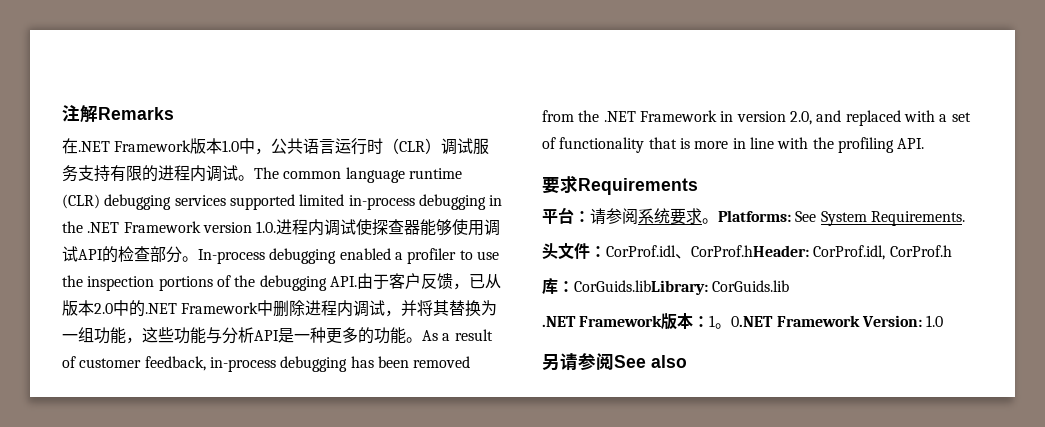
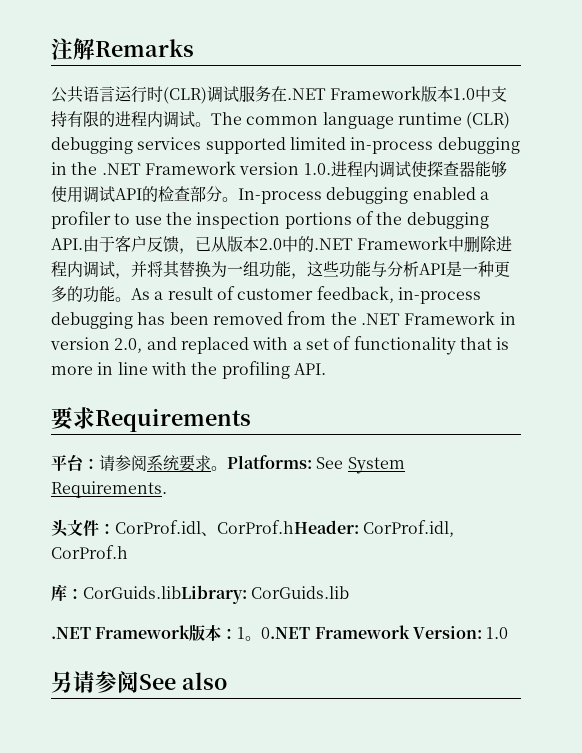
(174, 113) none -> [51,86,271,104] 公共语言运行时(CLR)调试服务
[255,138,490,155] [62,165,78,182] ，公共语言运行时（CLR）调试服务 -> (492, 94) none

